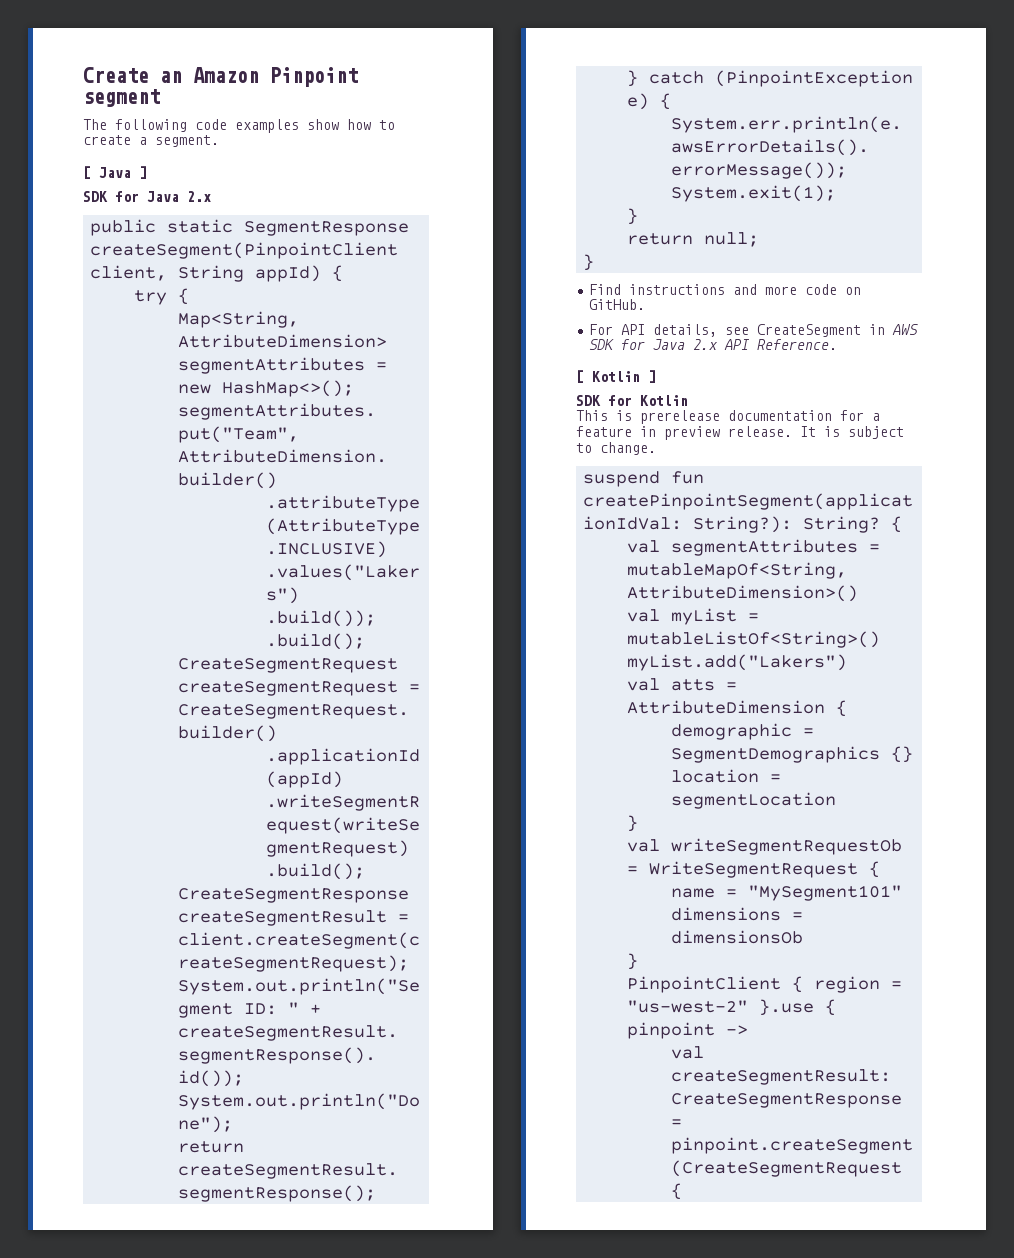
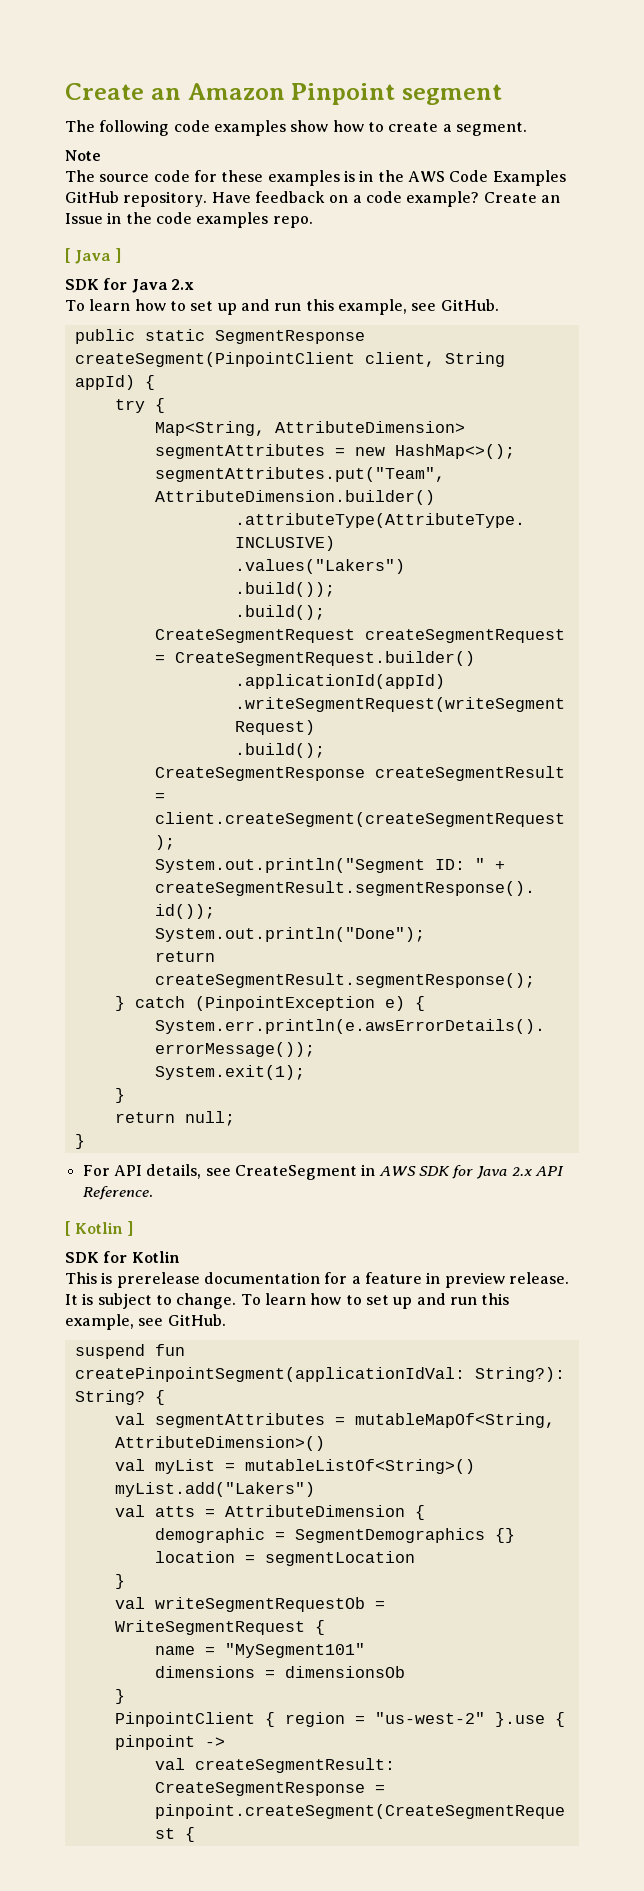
(219, 141) none -> [65,150,101,161] [65,170,566,186] [65,191,560,207] [65,212,313,228] // Note // The source code for these examples is in the AWS Code Examples GitHub repository. Have feedback on a code example? Create an Issue in the code examples repo.
(211, 196) none -> [65,299,499,315] // To learn how to set up and run this example, see GitHub.
[589,284,862,295] [589,299,646,310] // Find instructions and more code on GitHub. -> (85, 1141) none
(656, 448) none -> [240,1293,510,1309] [65,1314,226,1330] To learn how to set up and run this example, see GitHub.

